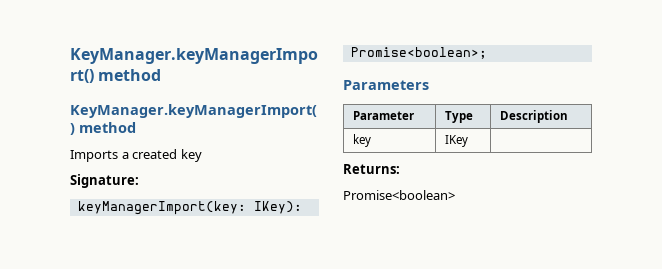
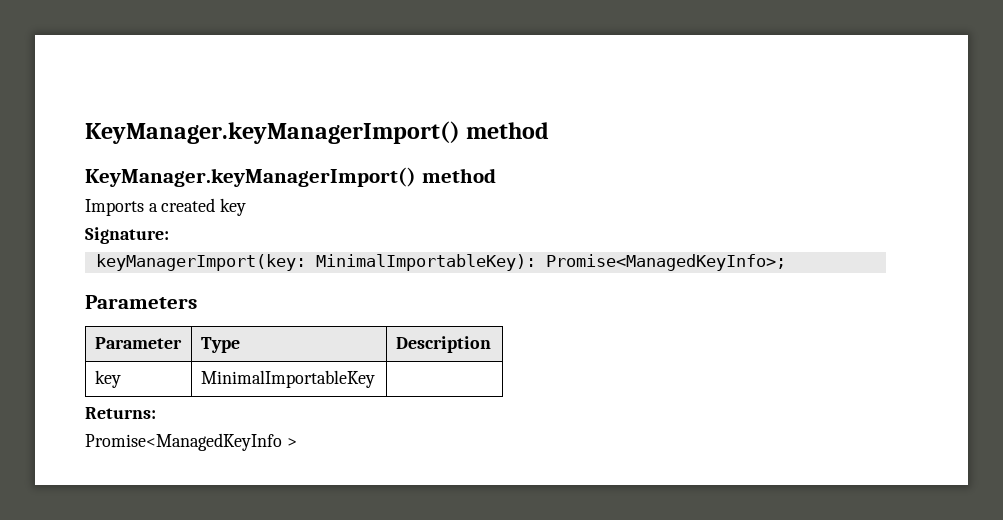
[253,201,302,214] [350,47,487,59] IKey): Promise<boolean>; -> [315,254,786,271] MinimalImportableKey): Promise<ManagedKeyInfo>;
[444,135,468,147] IKey -> [200,370,375,388] MinimalImportableKey
[343,190,455,200] Promise<boolean> -> [85,433,297,451] Promise<ManagedKeyInfo >

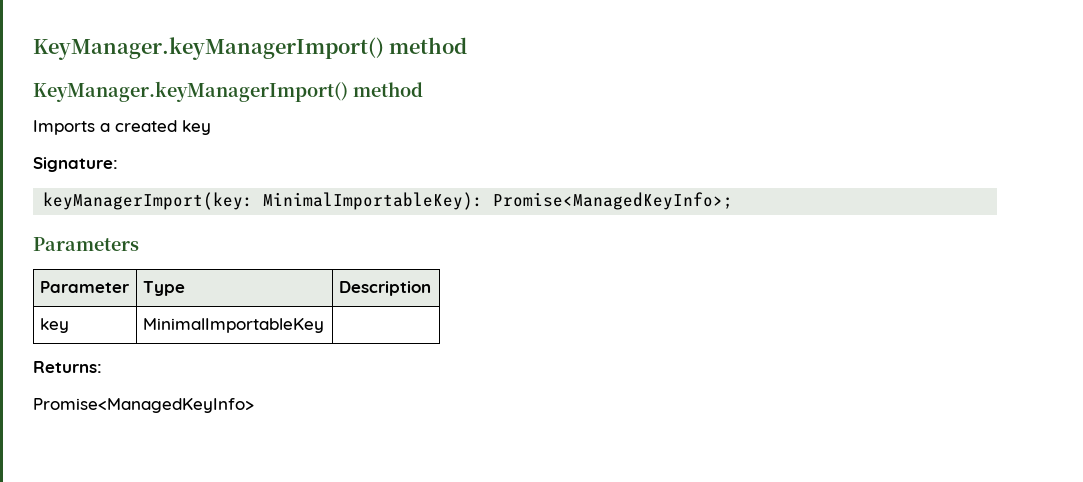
[85,433,297,451] Promise<ManagedKeyInfo > -> [33,398,254,413] Promise<ManagedKeyInfo>

